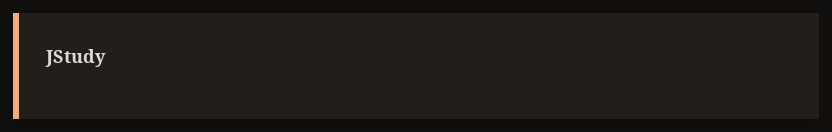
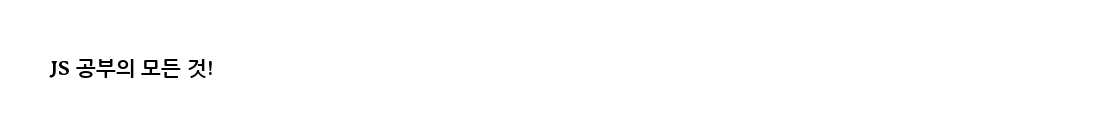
[45,49,106,67] JStudy -> [49,59,214,79] JS 공부의 모든 것!

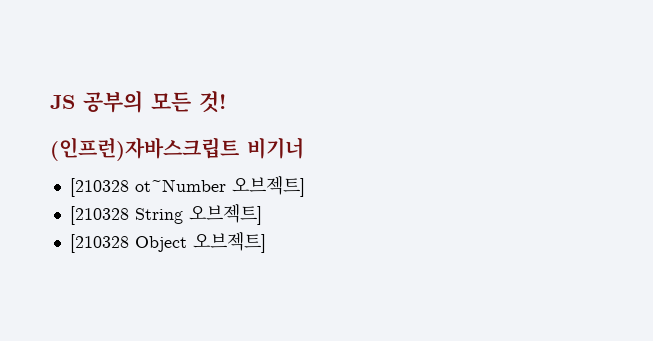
(214, 69) none -> [50,137,304,161] [69,176,305,197] [69,204,262,225] [69,232,266,253] // (인프런)자바스크립트 비기너 // [210328 ot~Number 오브젝트] // [210328 String 오브젝트] // [210328 Object 오브젝트]

